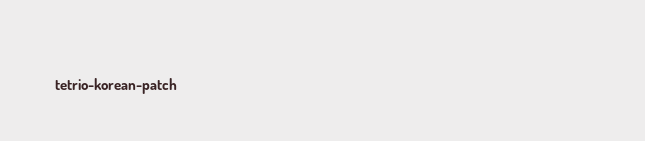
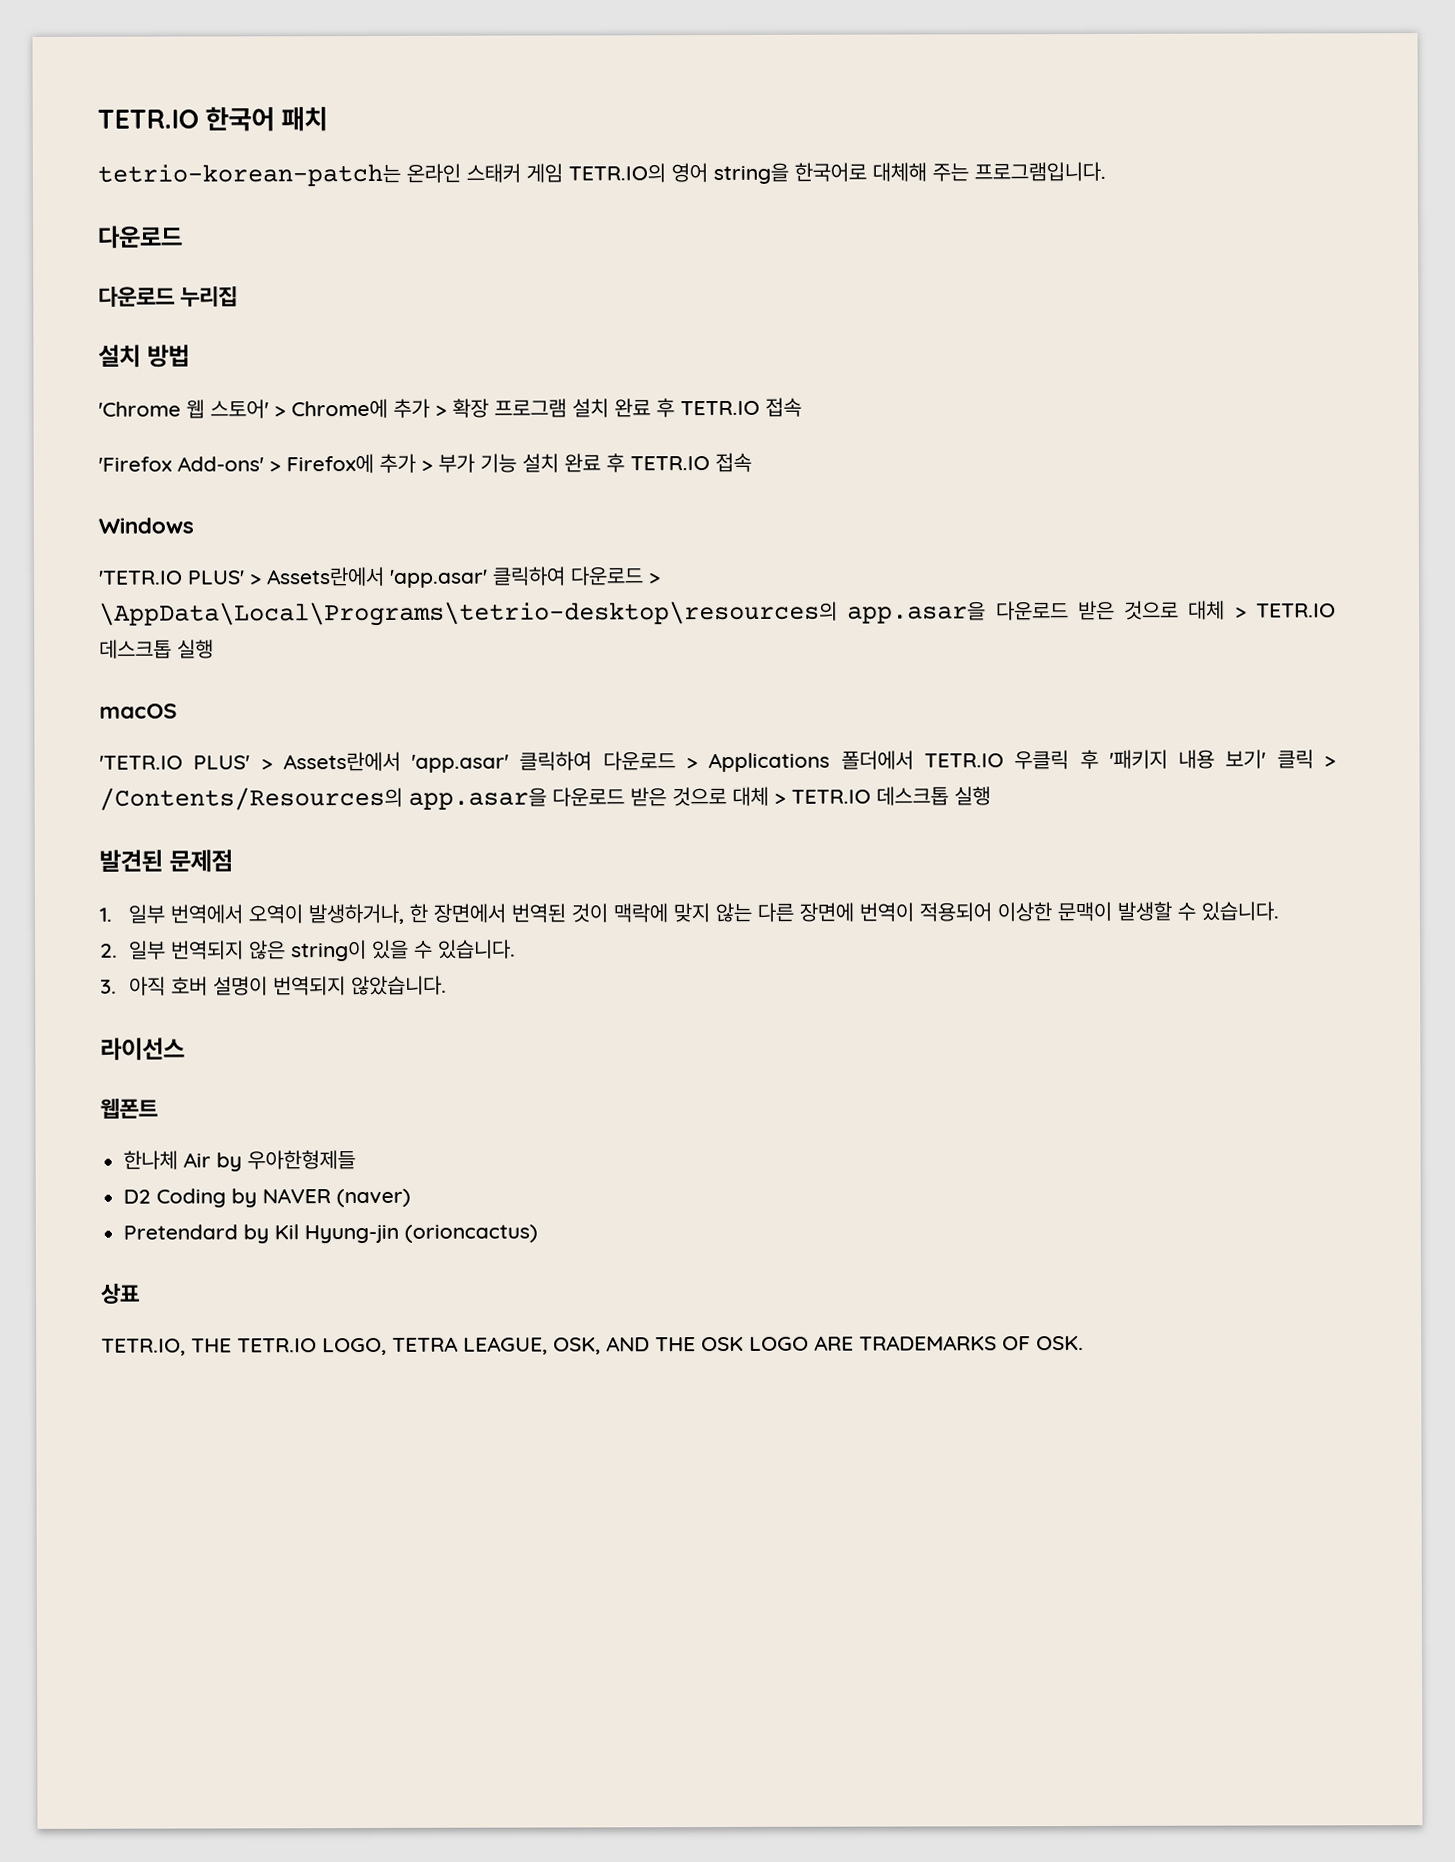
[55,78,177,94] tetrio-korean-patch -> [97,106,329,132] [97,161,1106,187] [98,225,183,249] [98,286,239,308] [98,344,190,368] [98,397,802,419] [98,452,752,474] [98,517,194,534] [98,566,661,588] [99,600,1336,627] [99,639,214,659] [99,703,177,719] [99,749,1336,773] [99,786,991,811] [99,849,233,873] [99,901,1279,925] [100,939,516,962] [100,975,447,996] [100,1037,185,1061] [100,1098,158,1119] [123,1150,357,1172] [123,1188,412,1208] [123,1224,539,1244] [100,1283,140,1305] [101,1335,1084,1356] TETR.IO 한국어 패치 // tetrio-korean-patch는 온라인 스태커 게임 TETR.IO의 영어 string을 한국어로 대체해 주는 프로그램입니다. // 다운로드 // 다운로드 누리집 // 설치 방법 // 'Chrome 웹 스토어' > Chrome에 추가 > 확장 프로그램 설치 완료 후 TETR.IO 접속 // 'Firefox Add-ons' > Firefox에 추가 > 부가 기능 설치 완료 후 TETR.IO 접속 // Windows // 'TETR.IO PLUS' > Assets란에서 'app.asar' 클릭하여 다운로드 > \AppData\Local\Programs\tetrio-desktop\resources의 app.asar을 다운로드 받은 것으로 대체 > TETR.IO 데스크톱 실행 // macOS // 'TETR.IO PLUS' > Assets란에서 'app.asar' 클릭하여 다운로드 > Applications 폴더에서 TETR.IO 우클릭 후 '패키지 내용 보기' 클릭 > /Contents/Resources의 app.asar을 다운로드 받은 것으로 대체 > TETR.IO 데스크톱 실행 // 발견된 문제점 // 1. 일부 번역에서 오역이 발생하거나, 한 장면에서 번역된 것이 맥락에 맞지 않는 다른 장면에 번역이 적용되어 이상한 문맥이 발생할 수 있습니다. // 2. 일부 번역되지 않은 string이 있을 수 있습니다. // 3. 아직 호버 설명이 번역되지 않았습니다. // 라이선스 // 웹폰트 // 한나체 Air by 우아한형제들 // D2 Coding by NAVER (naver) // Pretendard by Kil Hyung-jin (orioncactus) // 상표 // TETR.IO, THE TETR.IO LOGO, TETRA LEAGUE, OSK, AND THE OSK LOGO ARE TRADEMARKS OF OSK.

